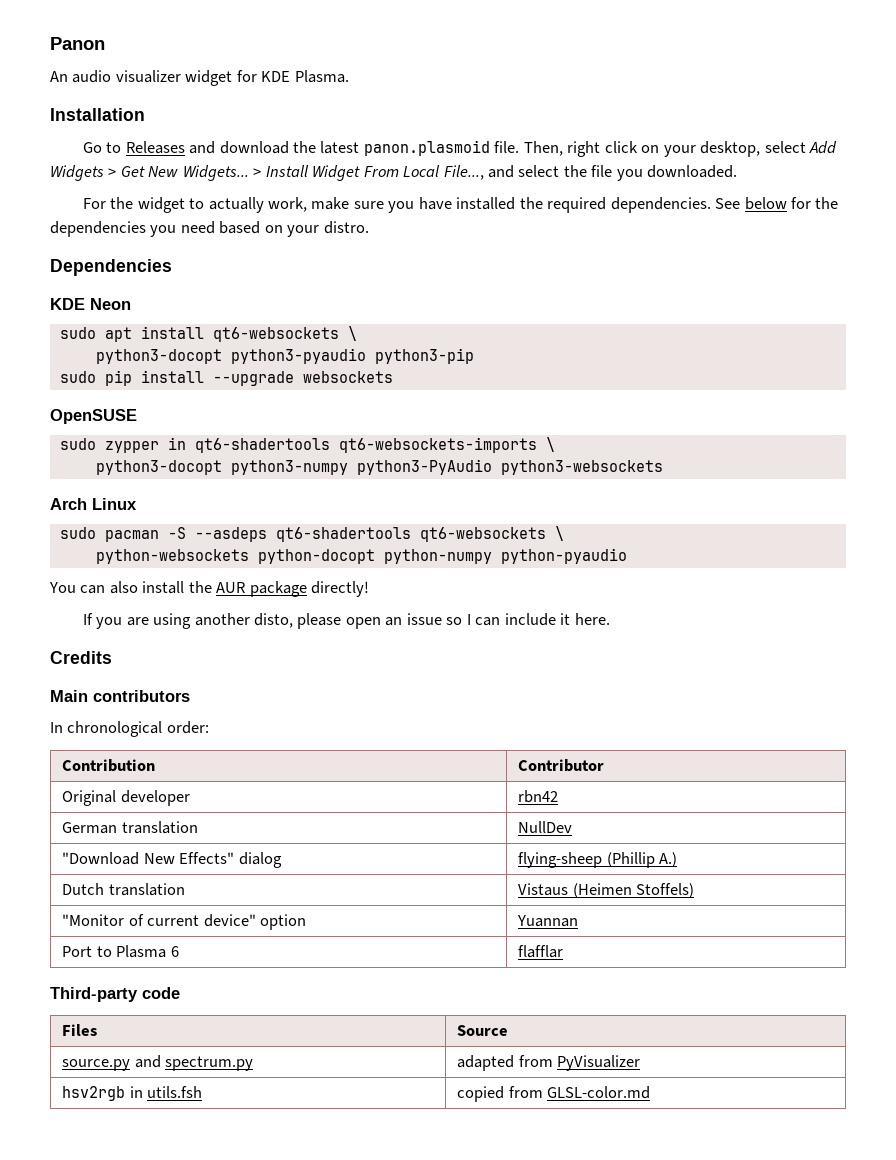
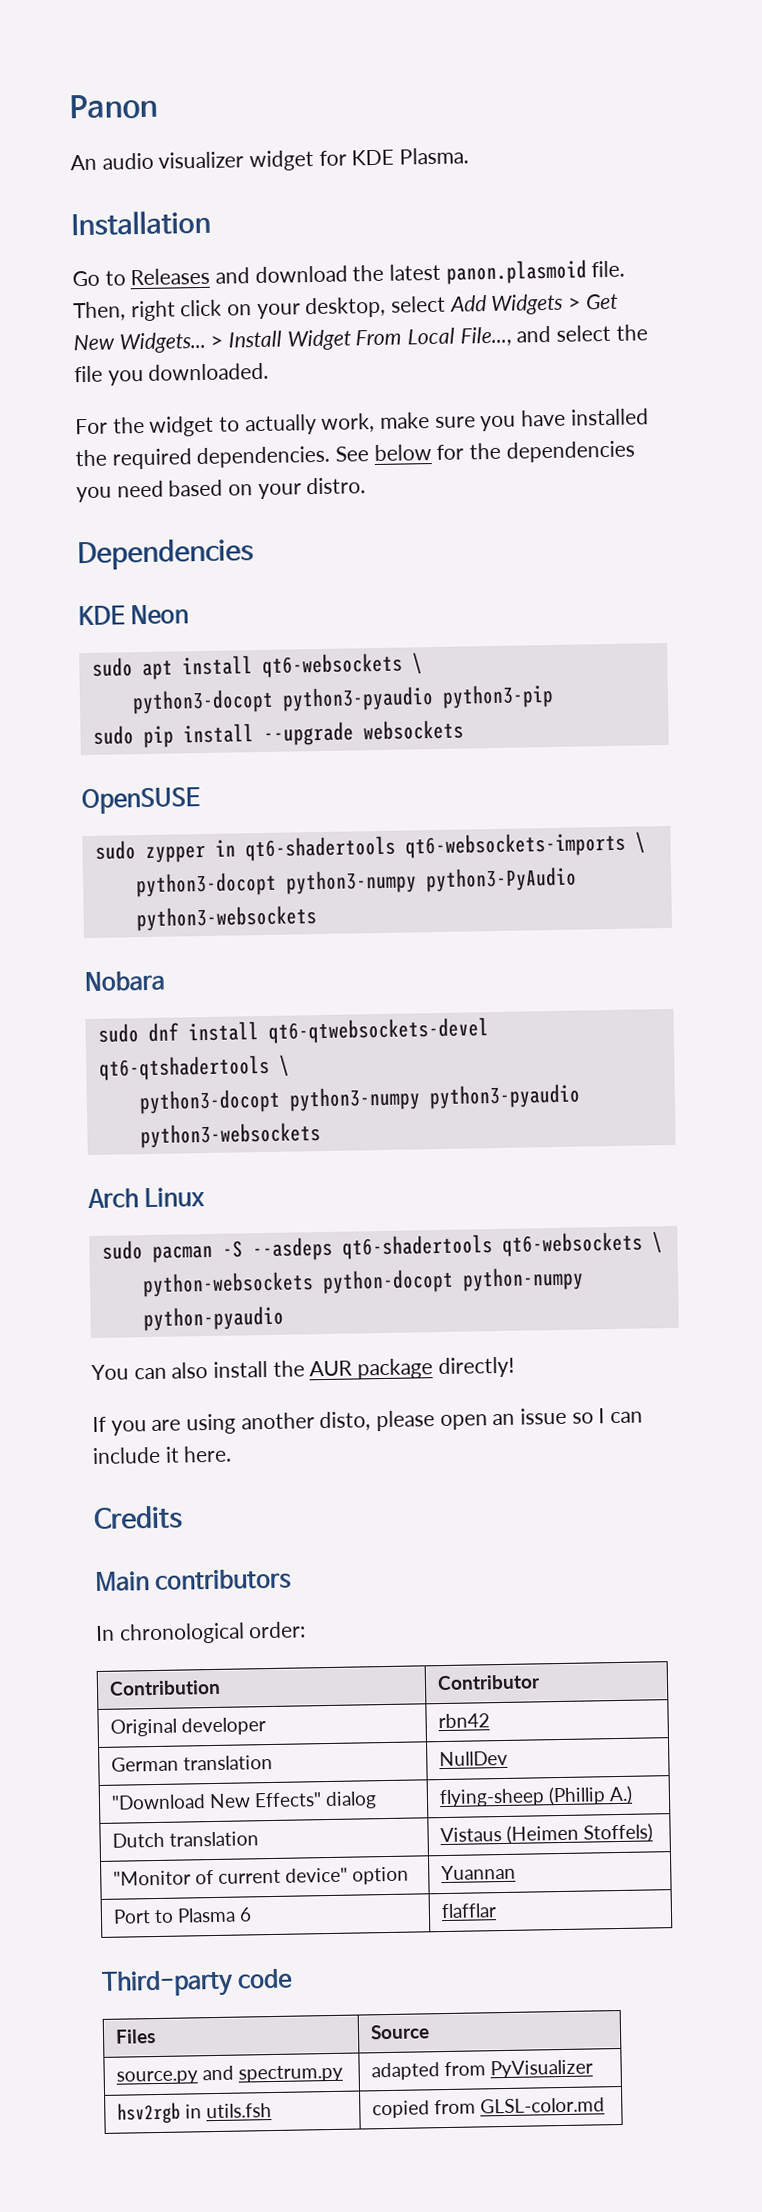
(663, 467) none -> [84,970,165,992] [97,1017,489,1044] [98,1054,290,1081] [138,1083,581,1115] [139,1122,321,1149] // Nobara // sudo dnf install qt6-qtwebsockets-devel qt6-qtshadertools \ // python3-docopt python3-numpy python3-pyaudio python3-websockets

